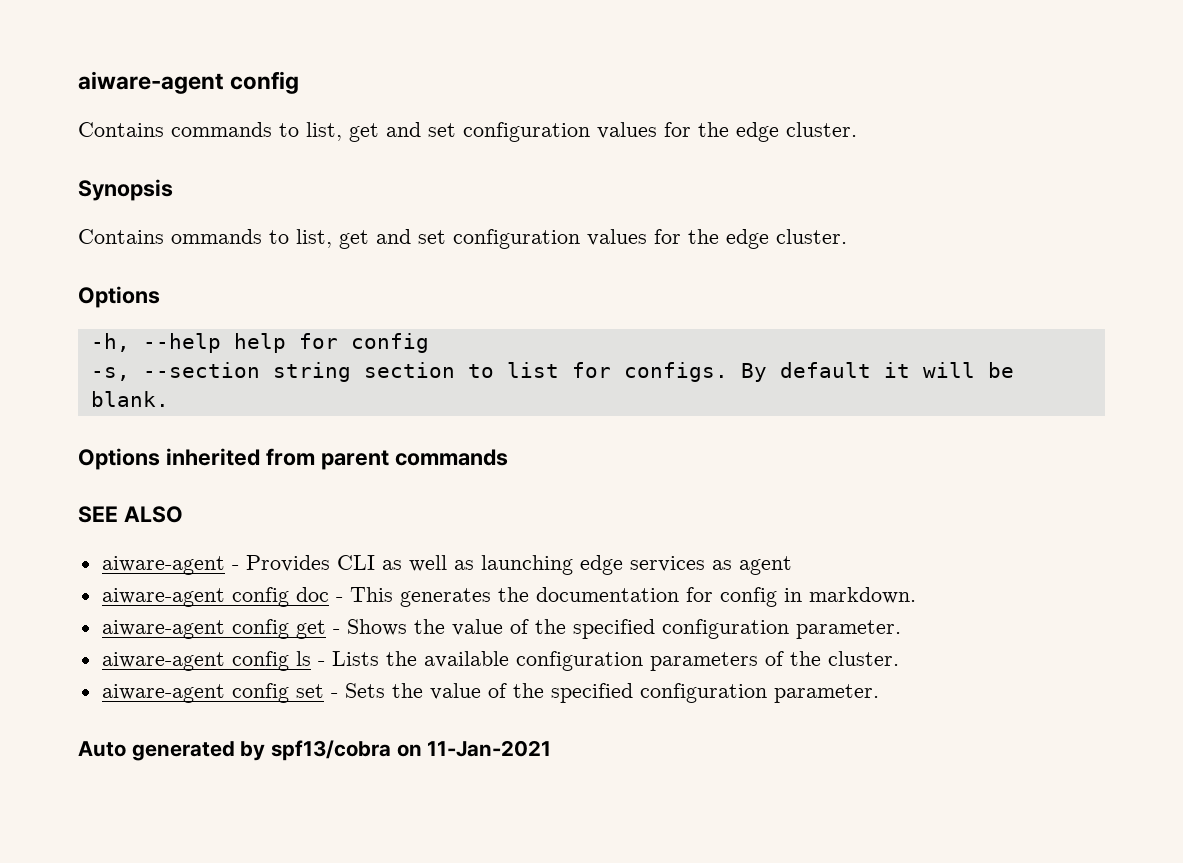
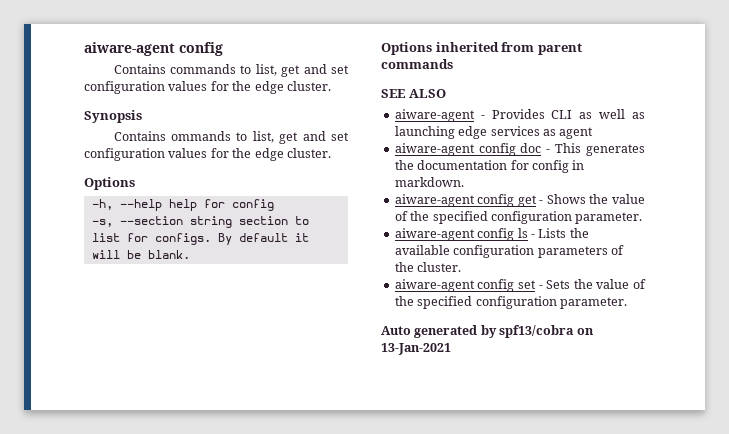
[427,740,552,757] 11-Jan-2021 -> [381,343,451,355] 13-Jan-2021

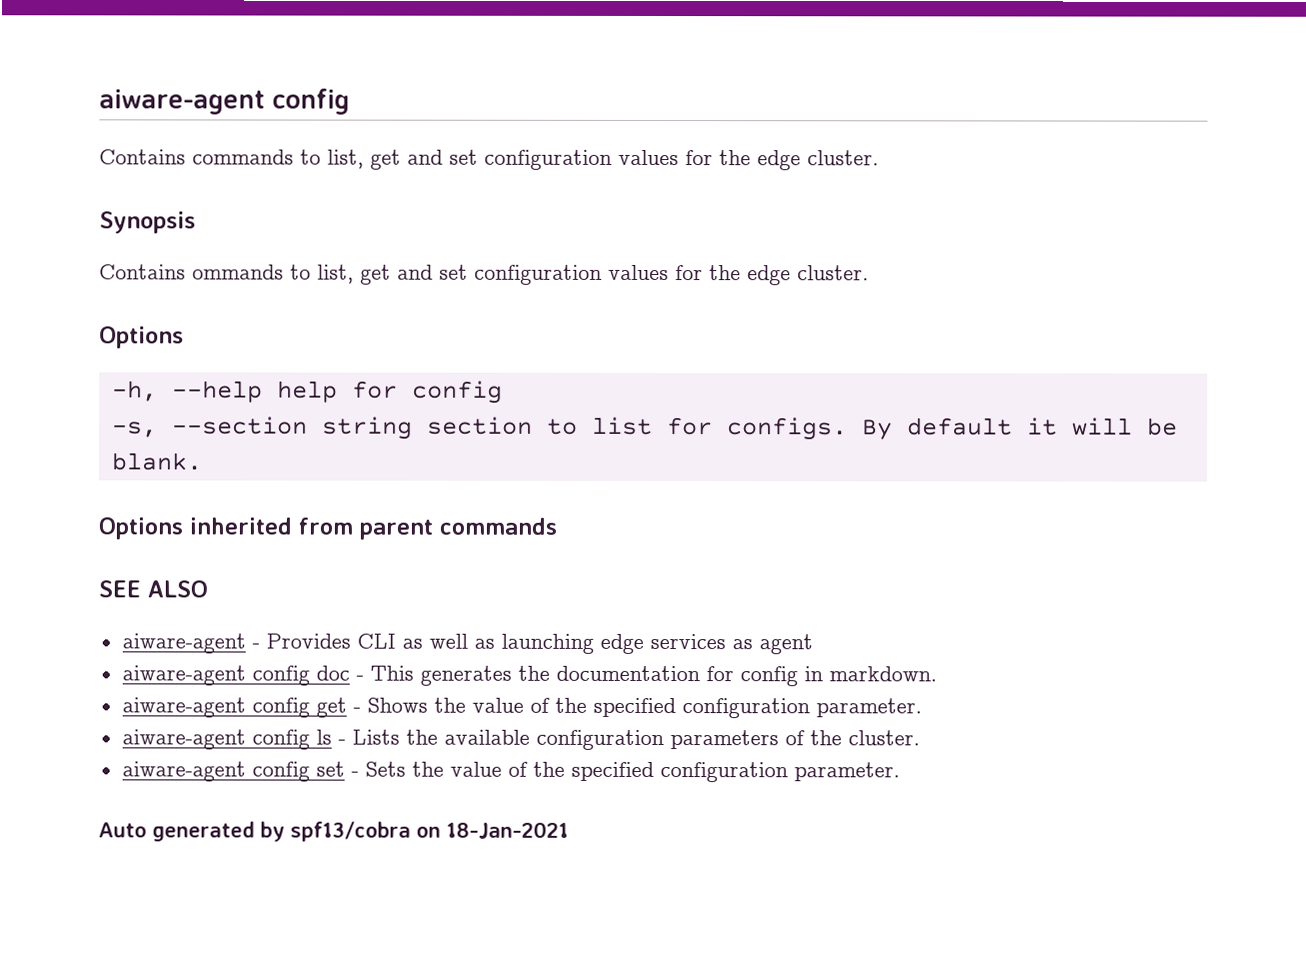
[381,343,451,355] 13-Jan-2021 -> [446,821,569,839] 18-Jan-2021

